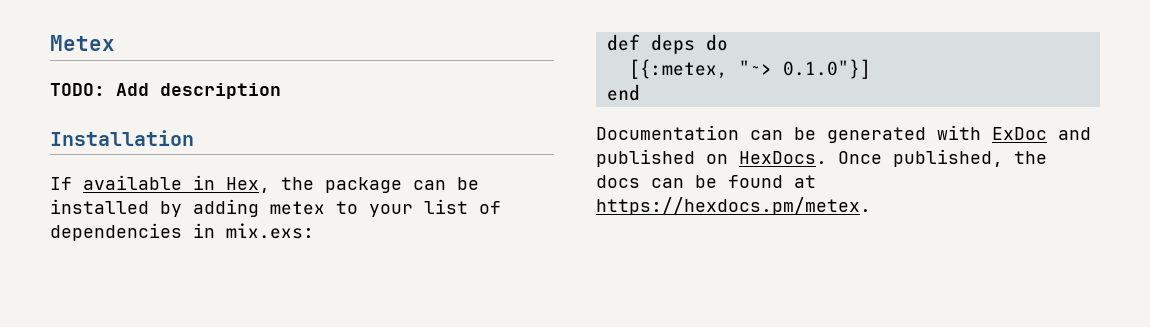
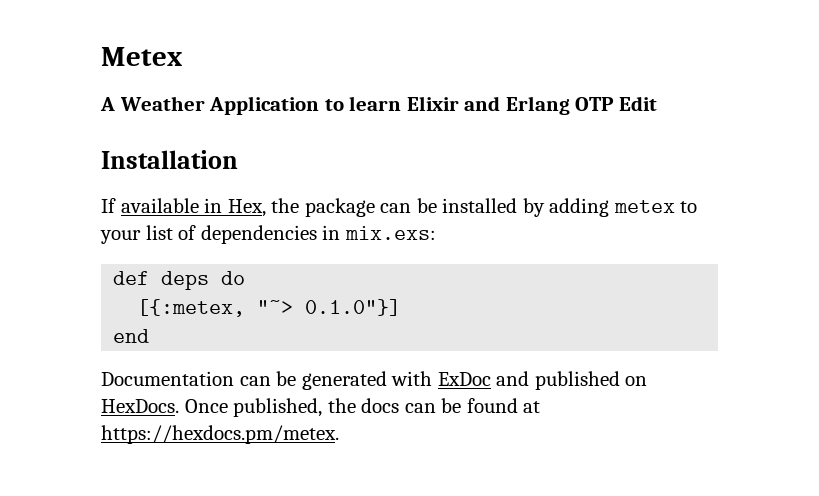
[50,83,281,99] TODO: Add description -> [100,96,657,115] A Weather Application to learn Elixir and Erlang OTP Edit

